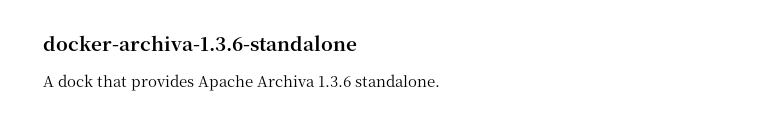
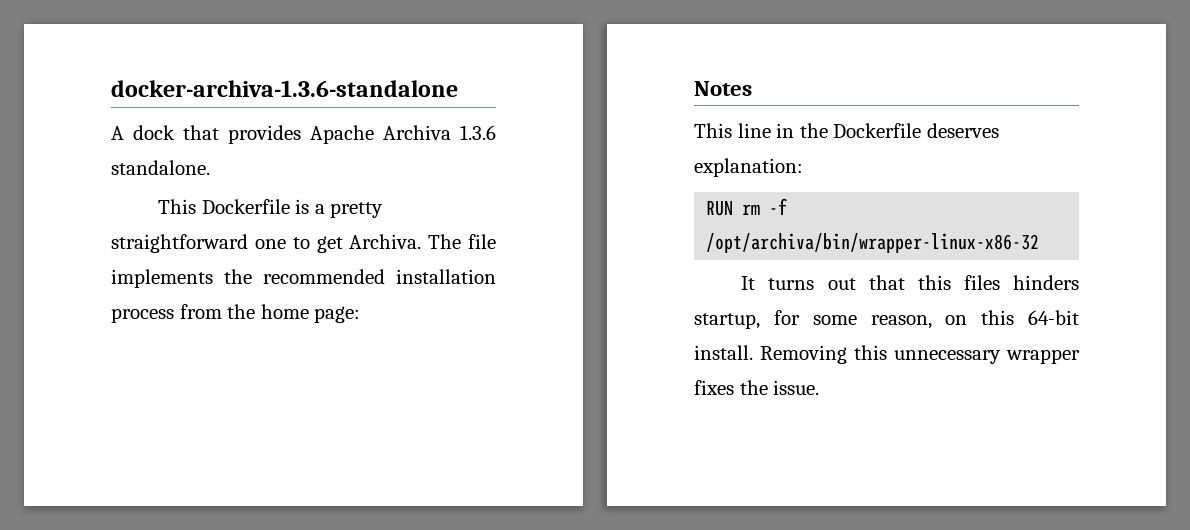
(441, 80) none -> [158,199,384,218] [111,234,496,253] [111,269,496,288] [111,304,361,323] [694,81,752,96] [694,123,999,138] [694,158,803,177] [706,198,788,216] [706,233,1040,253] [741,275,1079,290] [694,310,1079,329] [694,345,1080,364] [694,380,820,395] // This Dockerfile is a pretty straightforward one to get Archiva. The file implements the recommended installation process from the home page: // Notes // This line in the Dockerfile deserves explanation: // RUN rm -f /opt/archiva/bin/wrapper-linux-x86-32 // It turns out that this files hinders startup, for some reason, on this 64-bit install. Removing this unnecessary wrapper fixes the issue.

